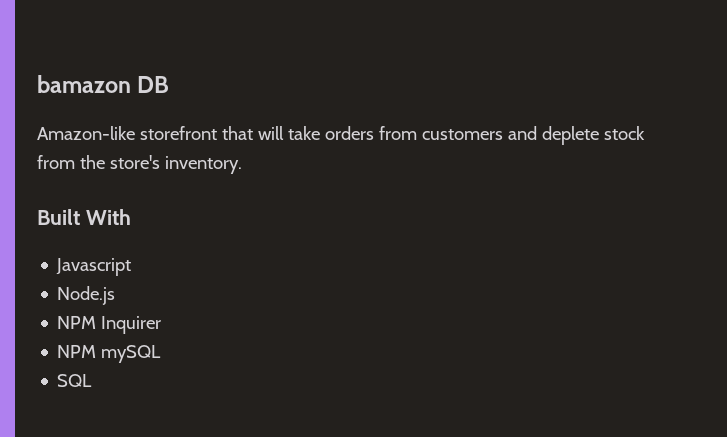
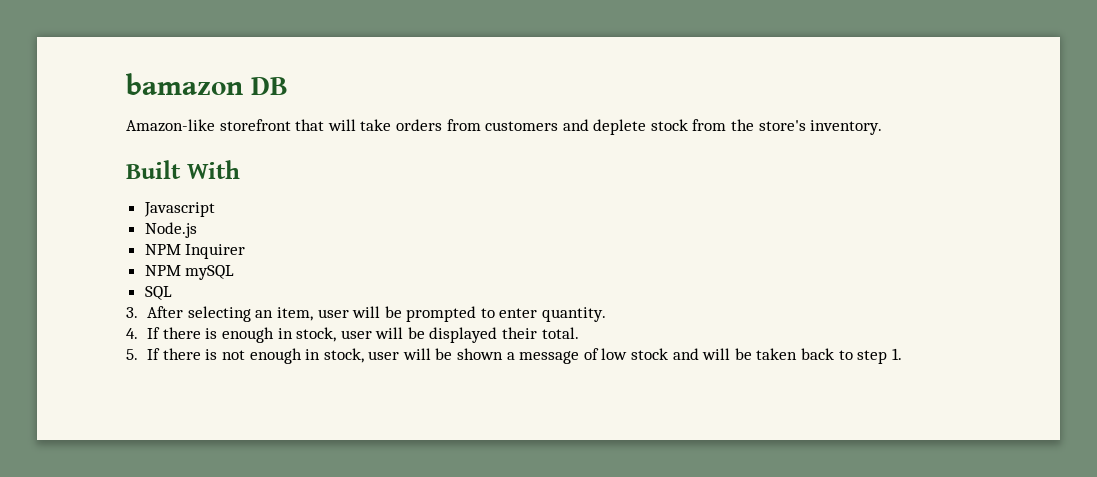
(93, 380) none -> [126,306,607,322] [126,327,579,343] [126,348,902,364] // 3. After selecting an item, user will be prompted to enter quantity. // 4. If there is enough in stock, user will be displayed their total. // 5. If there is not enough in stock, user will be shown a message of low stock and will be taken back to step 1.

